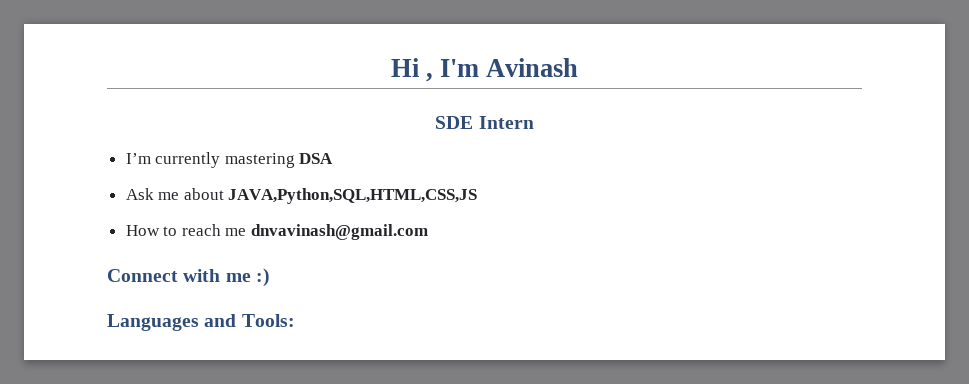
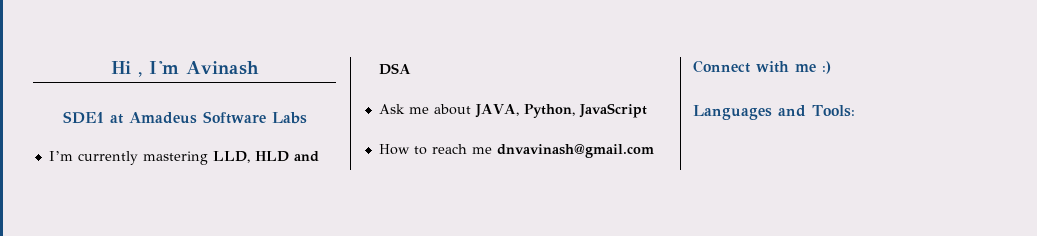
[435,116,534,129] SDE Intern -> [62,111,307,124] SDE1 at Amadeus Software Labs
(295, 160) none -> [212,151,319,163] LLD, HLD and
[228,188,478,204] JAVA,Python,SQL,HTML,CSS,JS -> [474,103,647,118] JAVA, Python, JavaScript

